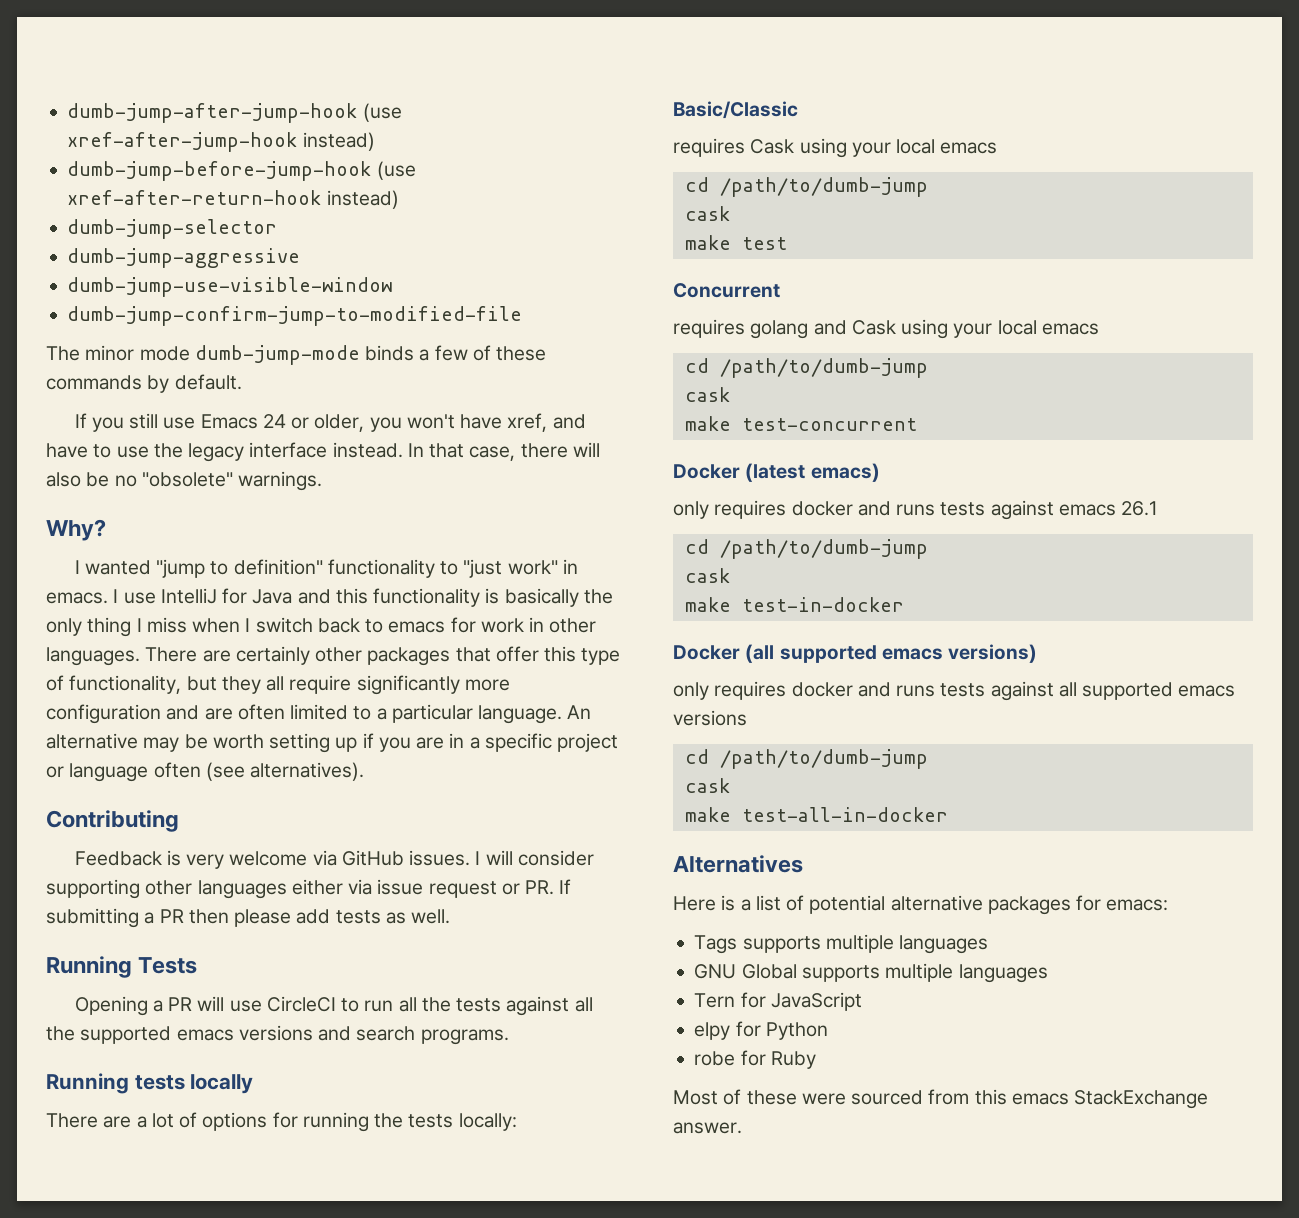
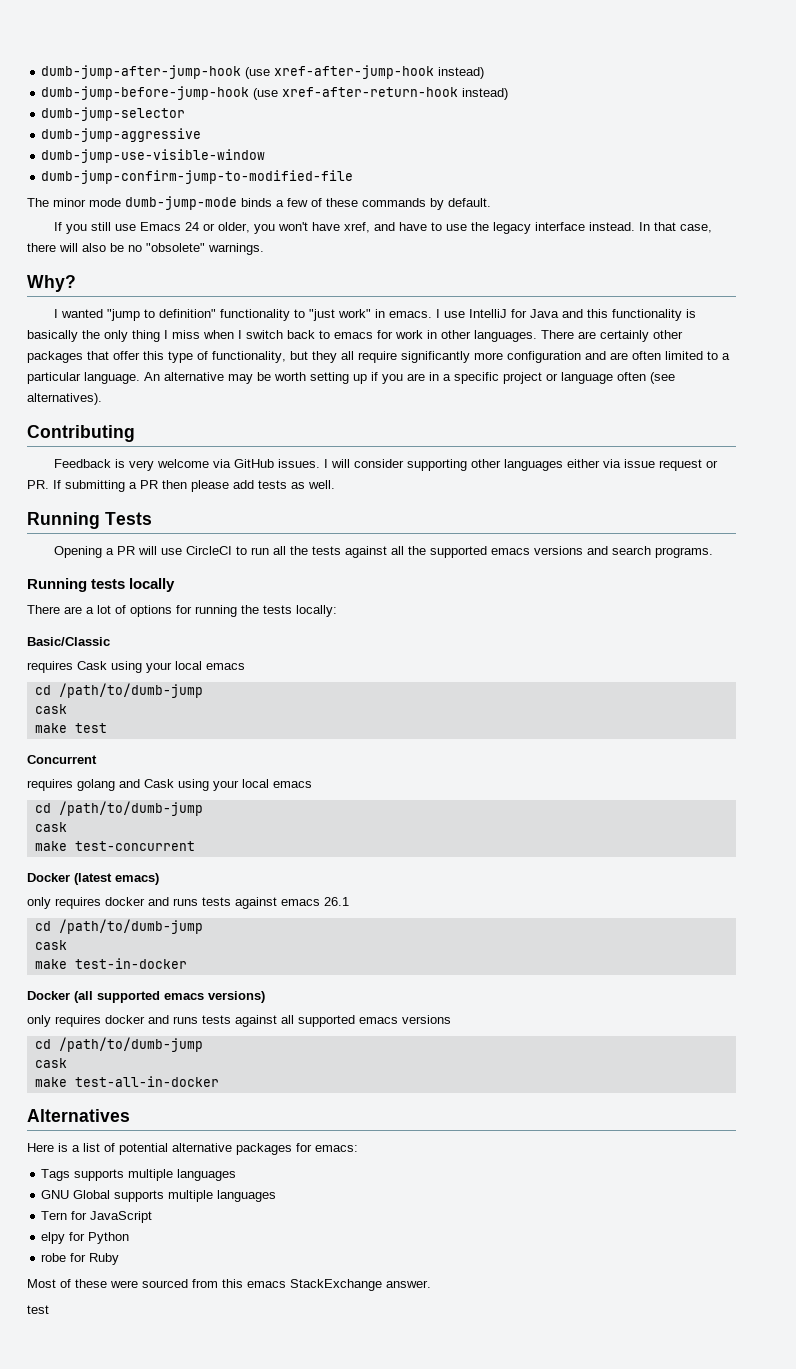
(742, 1128) none -> [27,1305,49,1314] // test

